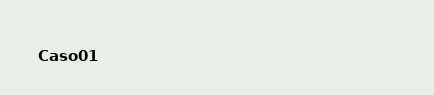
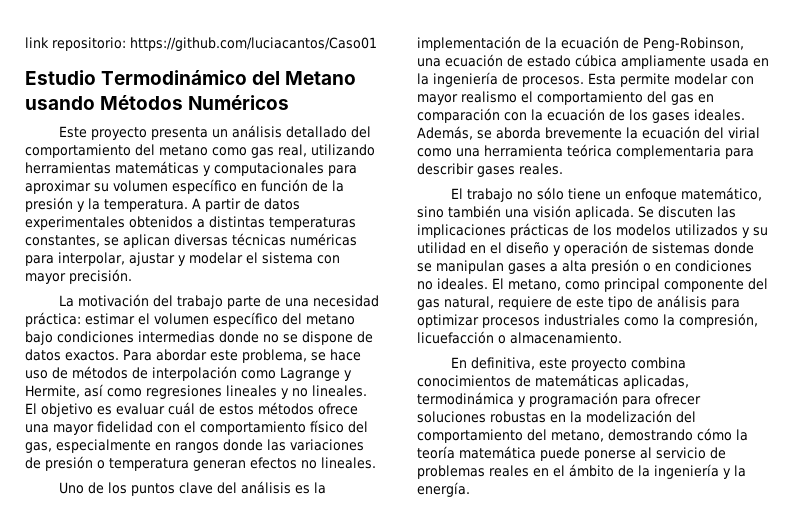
[38,50,98,61] Caso01 -> [25,37,377,51] [25,70,357,85] [25,95,290,110] [58,125,371,140] [25,144,375,158] [25,161,357,176] [25,179,344,194] [25,197,300,212] [25,216,356,230] [25,233,357,248] [25,252,340,266] [25,269,132,284] [58,294,379,309] [25,312,355,327] [25,331,373,345] [25,349,361,363] [25,366,352,381] [25,384,367,399] [25,402,358,417] [25,420,368,435] [25,439,364,453] [25,456,376,471] [58,481,326,496] [417,36,744,51] [417,54,769,69] [417,72,754,87] [417,91,714,105] [417,108,745,123] [417,126,760,140] [417,144,754,159] [417,163,563,177] [450,187,762,202] [417,205,736,220] [417,223,768,238] [417,241,754,256] [417,259,752,274] [417,278,768,292] [417,295,740,310] [417,313,758,328] [417,331,622,344] [450,357,686,371] [417,374,689,389] [417,392,701,407] [417,410,696,423] [417,428,748,443] [417,446,726,461] [417,464,746,479] [417,482,470,497] link repositorio: https://github.com/luciacantos/Caso01 // Estudio Termodinámico del Metano usando Métodos Numéricos // Este proyecto presenta un análisis detallado del comportamiento del metano como gas real, utilizando herramientas matemáticas y computacionales para aproximar su volumen específico en función de la presión y la temperatura. A partir de datos experimentales obtenidos a distintas temperaturas constantes, se aplican diversas técnicas numéricas para interpolar, ajustar y modelar el sistema con mayor precisión. // La motivación del trabajo parte de una necesidad práctica: estimar el volumen específico del metano bajo condiciones intermedias donde no se dispone de datos exactos. Para abordar este problema, se hace uso de métodos de interpolación como Lagrange y Hermite, así como regresiones lineales y no lineales. El objetivo es evaluar cuál de estos métodos ofrece una mayor fidelidad con el comportamiento físico del gas, especialmente en rangos donde las variaciones de presión o temperatura generan efectos no lineales. // Uno de los puntos clave del análisis es la implementación de la ecuación de Peng-Robinson, una ecuación de estado cúbica ampliamente usada en la ingeniería de procesos. Esta permite modelar con mayor realismo el comportamiento del gas en comparación con la ecuación de los gases ideales. Además, se aborda brevemente la ecuación del virial como una herramienta teórica complementaria para describir gases reales. // El trabajo no sólo tiene un enfoque matemático, sino también una visión aplicada. Se discuten las implicaciones prácticas de los modelos utilizados y su utilidad en el diseño y operación de sistemas donde se manipulan gases a alta presión o en condiciones no ideales. El metano, como principal componente del gas natural, requiere de este tipo de análisis para optimizar procesos industriales como la compresión, licuefacción o almacenamiento. // En definitiva, este proyecto combina conocimientos de matemáticas aplicadas, termodinámica y programación para ofrecer soluciones robustas en la modelización del comportamiento del metano, demostrando cómo la teoría matemática puede ponerse al servicio de problemas reales en el ámbito de la ingeniería y la energía.

